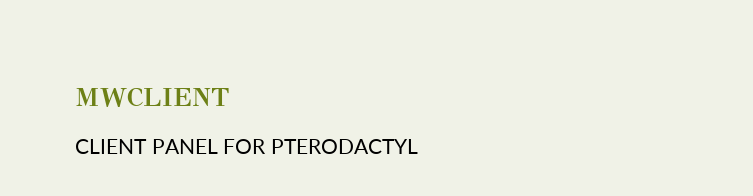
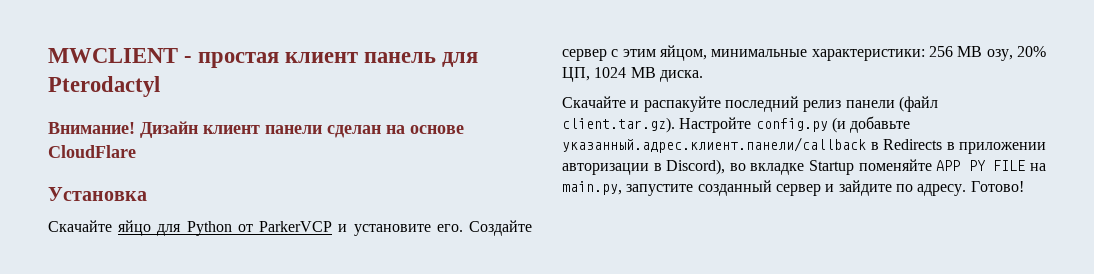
[75,139,419,154] // CLIENT PANEL FOR PTERODACTYL -> [184,52,479,68] [48,76,160,97] [48,121,464,138] [48,145,136,158] [48,187,147,201] [48,220,532,236] [562,45,1046,61] [562,67,703,82] [562,96,938,112] [562,116,911,133] [562,137,1046,154] [562,159,1046,175] [562,180,1024,196] - простая клиент панель для Pterodactyl // Внимание! Дизайн клиент панели сделан на основе CloudFlare // Установка // Скачайте яйцо для Python от ParkerVCP и установите его. Создайте сервер с этим яйцом, минимальные характеристики: 256 MB озу, 20% ЦП, 1024 MB диска. // Скачайте и распакуйте последний релиз панели (файл client.tar.gz). Настройте config.py (и добавьте указанный.адрес.клиент.панели/callback в Redirects в приложении авторизации в Discord), во вкладке Startup поменяйте APP PY FILE на main.py, запустите созданный сервер и зайдите по адресу. Готово!

